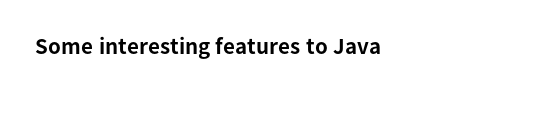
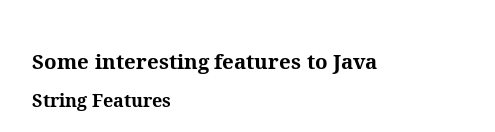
(382, 46) none -> [32,93,171,111] // String Features

